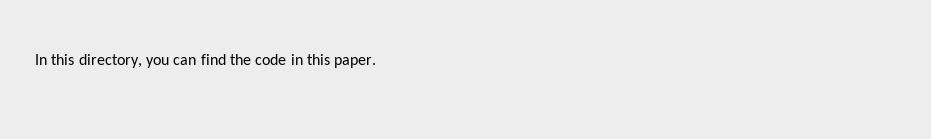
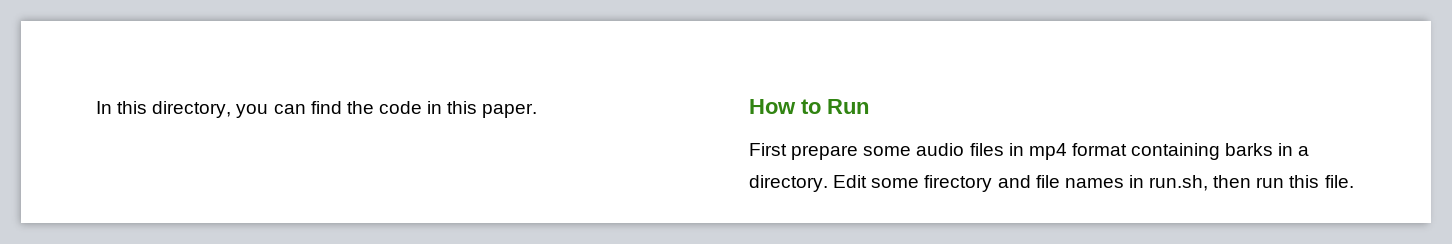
(377, 62) none -> [749,99,869,114] [749,143,1310,160] [749,175,1354,192] // How to Run // First prepare some audio files in mp4 format containing barks in a directory. Edit some firectory and file names in run.sh, then run this file.

